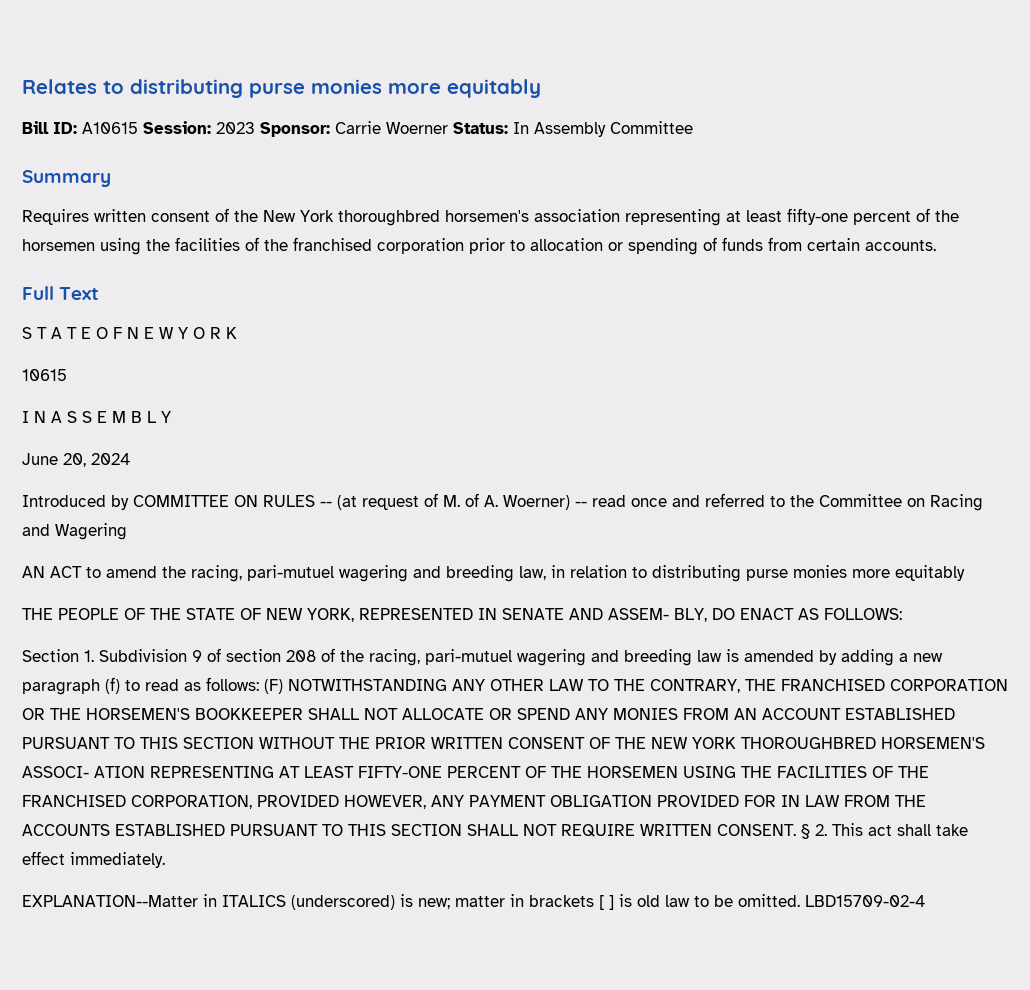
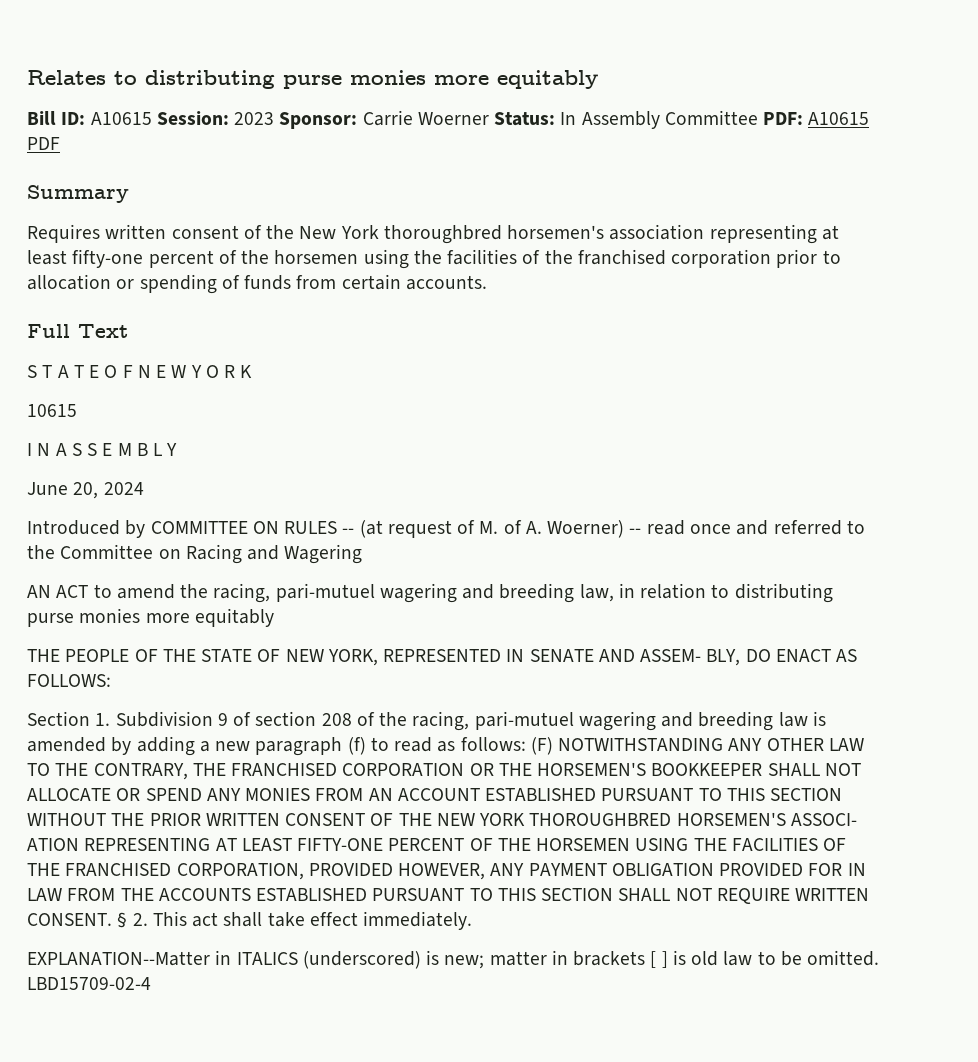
(693, 127) none -> [763,112,870,125] [27,137,60,150] PDF: A10615 PDF

